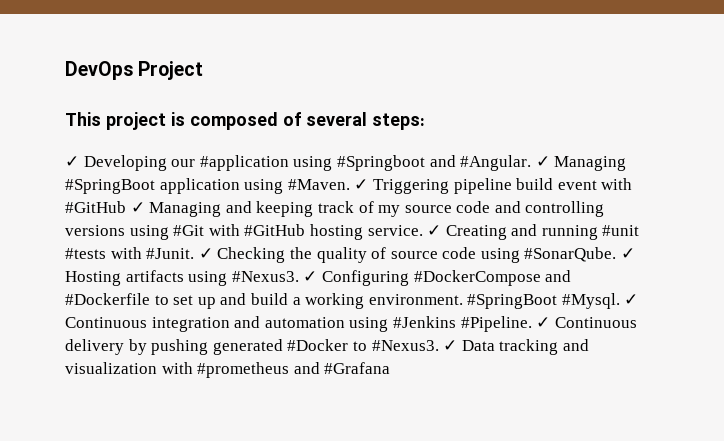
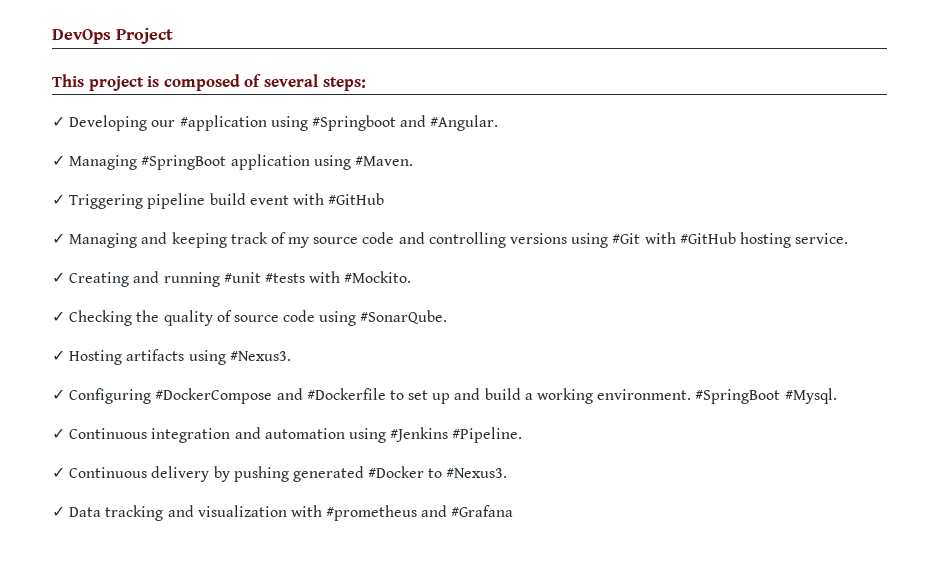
(532, 163) none -> (499, 123) //
(350, 184) none -> (413, 161) //
(126, 207) none -> (385, 199) //
(423, 230) none -> (849, 238) //
[146,248,195,259] #Junit. -> [344,271,412,283] #Mockito. //
(617, 254) none -> (448, 317) //
(299, 276) none -> (291, 356) //
(620, 301) none -> (837, 396) //
(532, 324) none -> (523, 435) //
(439, 345) none -> (508, 473) //

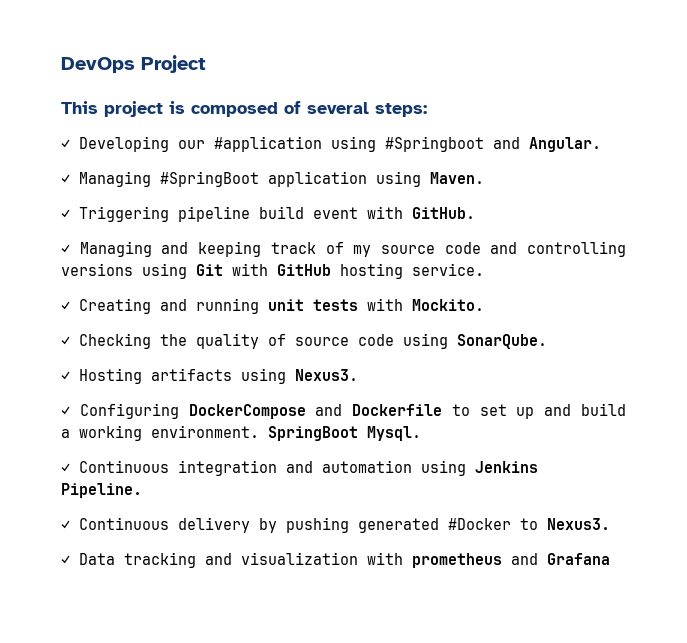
[430,115,499,131] #Angular. -> [529,137,601,152] Angular.
[354,156,413,166] #Maven. -> [430,172,484,184] Maven.
[328,193,385,205] #GitHub -> [412,207,475,219] GitHub.
[612,232,736,244] #Git with #GitHub -> [196,263,331,276] Git with GitHub
[223,271,412,283] #unit #tests with #Mockito. -> [268,298,484,311] unit tests with Mockito.
[360,310,448,324] #SonarQube. -> [457,334,547,349] SonarQube.
[229,351,291,361] #Nexus3. -> [295,369,358,381] Nexus3.
[155,388,386,404] #DockerCompose and #Dockerfile -> [188,404,443,419] DockerCompose and Dockerfile
[695,388,837,404] #SpringBoot #Mysql. -> [268,426,421,441] SpringBoot Mysql.
[390,427,523,443] #Jenkins #Pipeline. -> [475,461,538,473] [61,483,142,498] Jenkins Pipeline.
[446,468,508,478] #Nexus3. -> [547,518,610,530] Nexus3.
[326,505,514,521] #prometheus and #Grafana -> [412,553,610,568] prometheus and Grafana

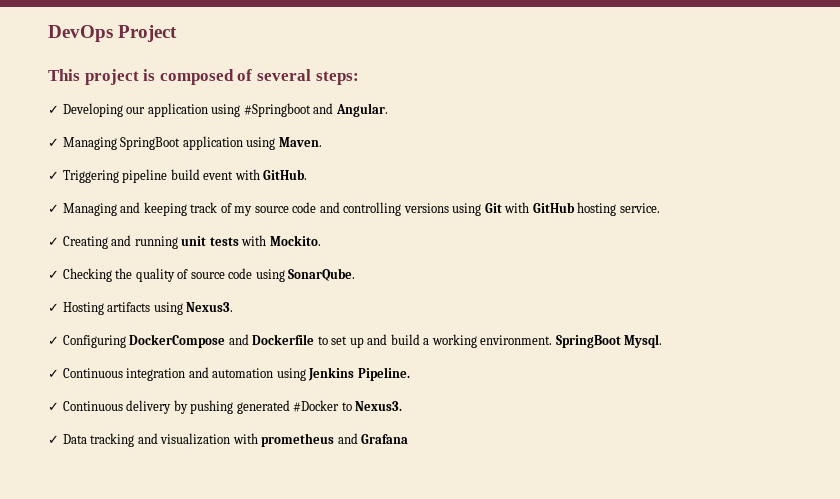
[214,136,322,152] #application -> [147,103,208,117] application
[160,171,259,187] #SpringBoot -> [120,137,181,150] SpringBoot

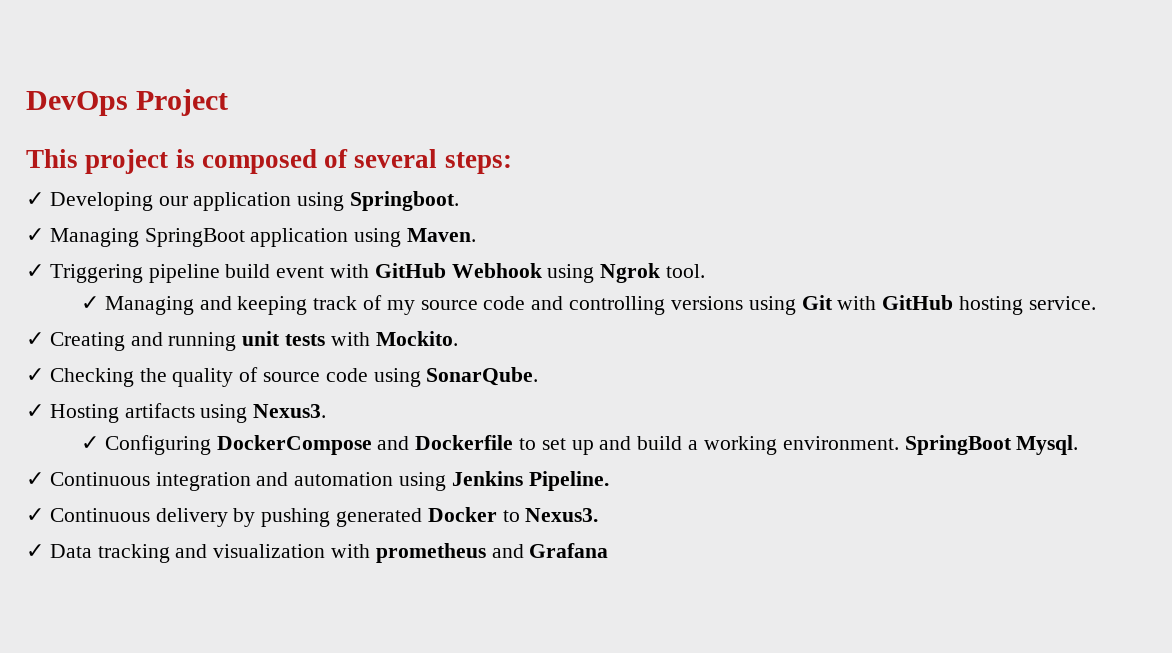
[243,103,388,117] #Springboot and Angular. -> [350,191,460,211] Springboot.
[263,169,308,180] GitHub. -> [374,263,706,283] GitHub Webhook using Ngrok tool.
[293,400,340,412] #Docker -> [427,507,497,522] Docker

